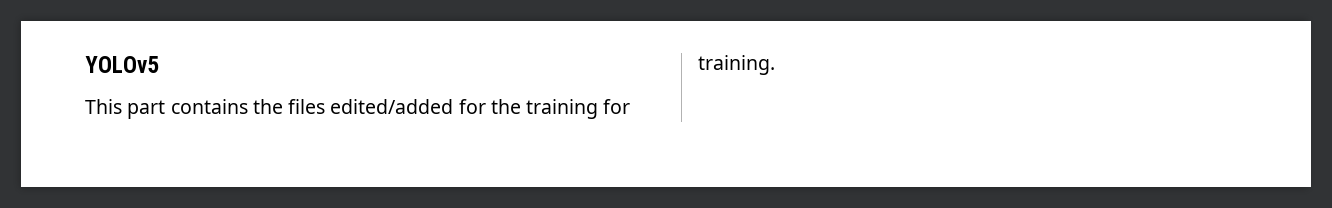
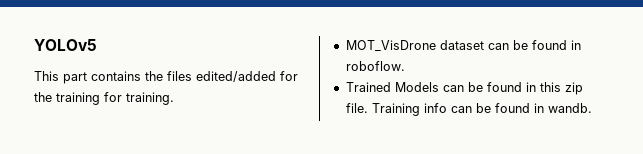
(775, 65) none -> [345,40,581,52] [345,61,405,71] [345,82,583,95] [345,103,592,116] // MOT_VisDrone dataset can be found in roboflow. // Trained Models can be found in this zip file. Training info can be found in wandb.

